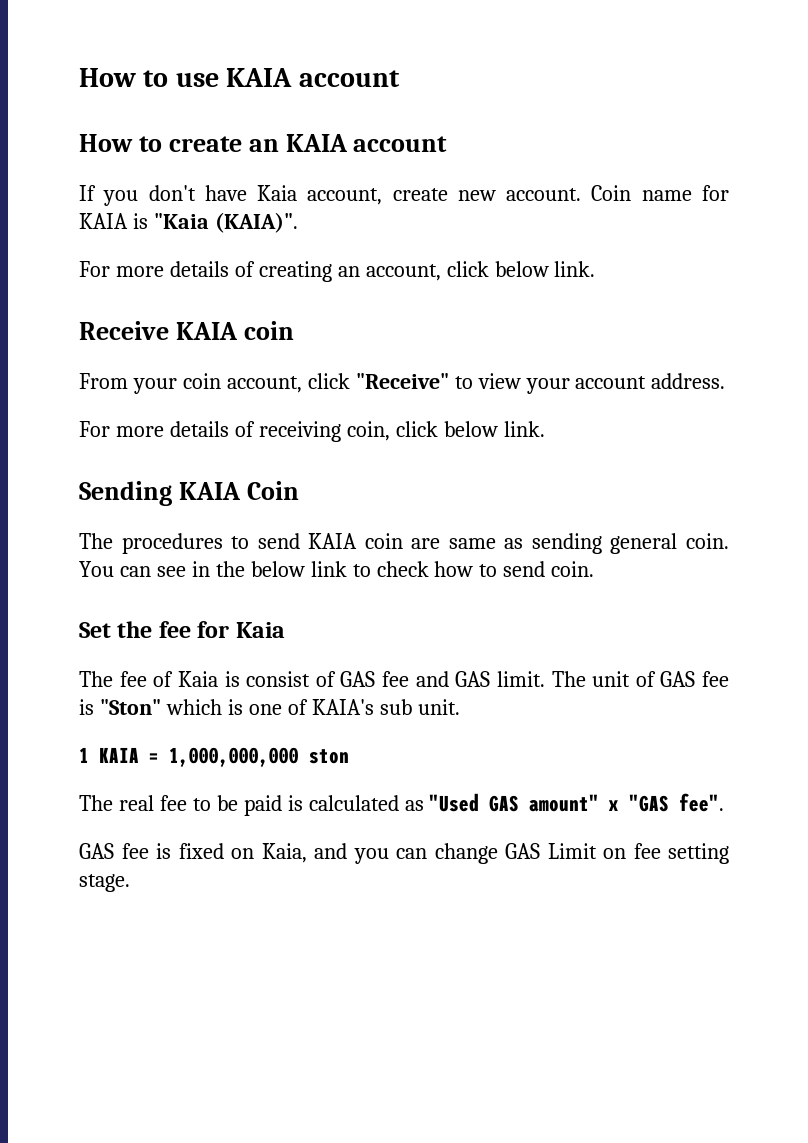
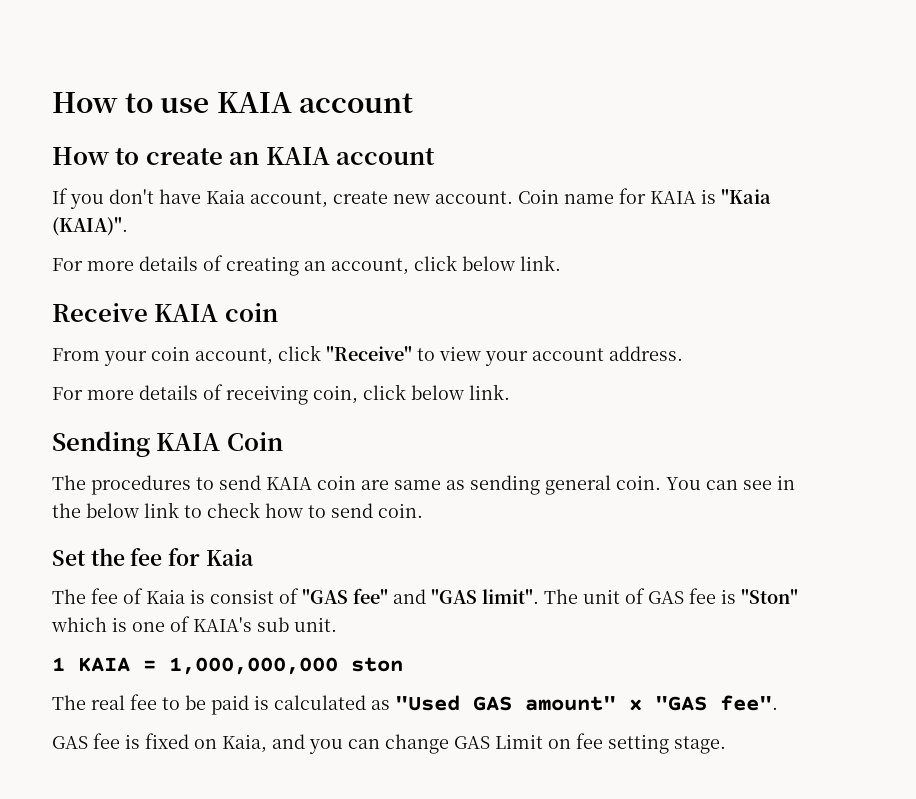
[340,671,545,687] GAS fee and GAS limit. -> [302,588,539,604] "GAS fee" and "GAS limit".

